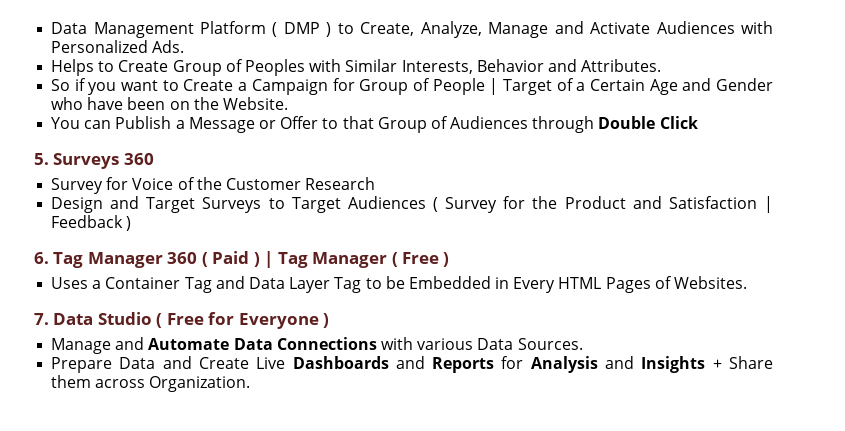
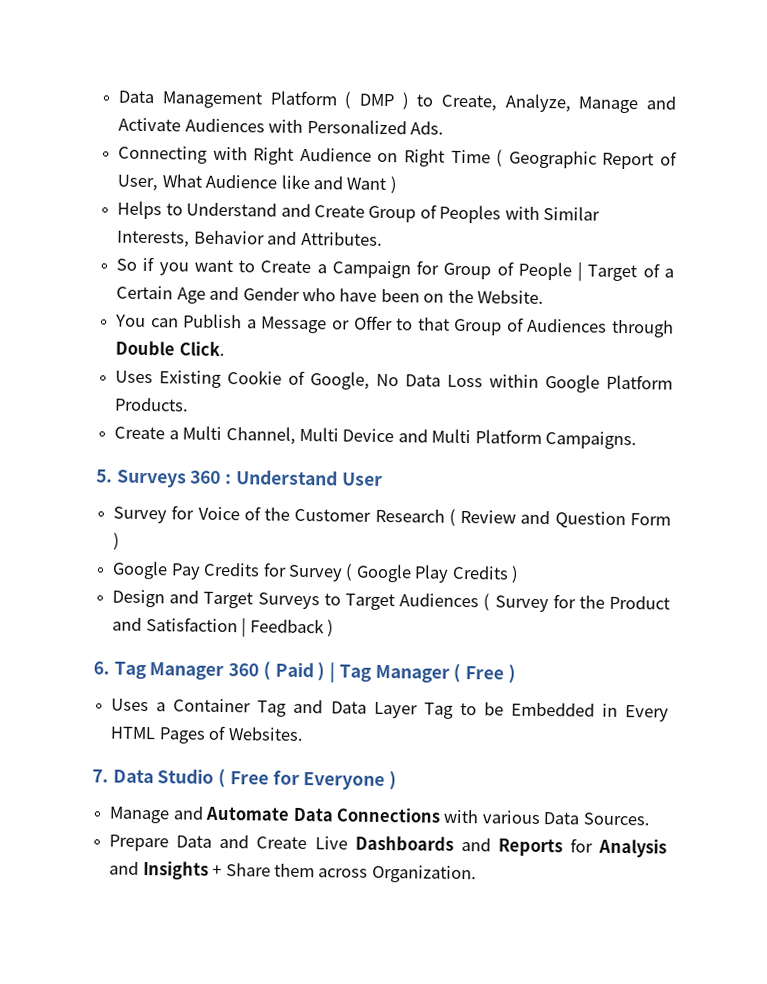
(185, 46) none -> [118,145,677,170] [117,174,397,194] // Connecting with Right Audience on Right Time ( Geographic Report of User, What Audience like and Want )
(115, 66) none -> [186,202,311,218] Understand and
[659,116,698,129] Click -> [178,341,225,356] [115,370,674,393] [115,397,190,412] [114,425,638,450] Click. // Uses Existing Cookie of Google, No Data Loss within Google Platform Products. // Create a Multi Channel, Multi Device and Multi Platform Campaigns.
(154, 159) none -> [225,470,383,486] : Understand User
(376, 183) none -> [448,508,671,529] [113,532,121,550] [112,560,520,583] ( Review and Question Form ) // Google Pay Credits for Survey ( Google Play Credits )

